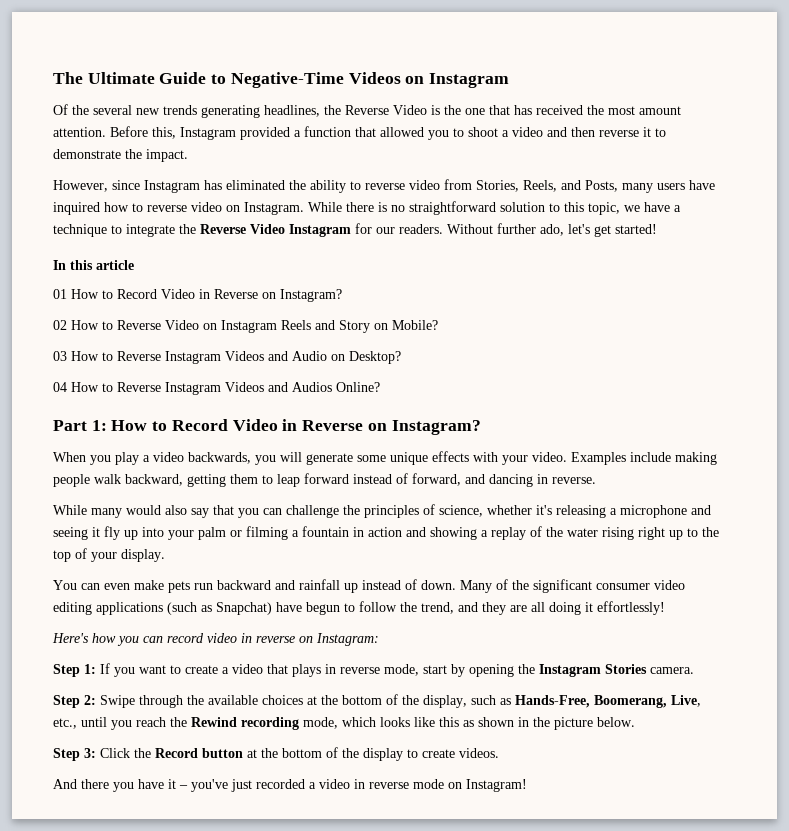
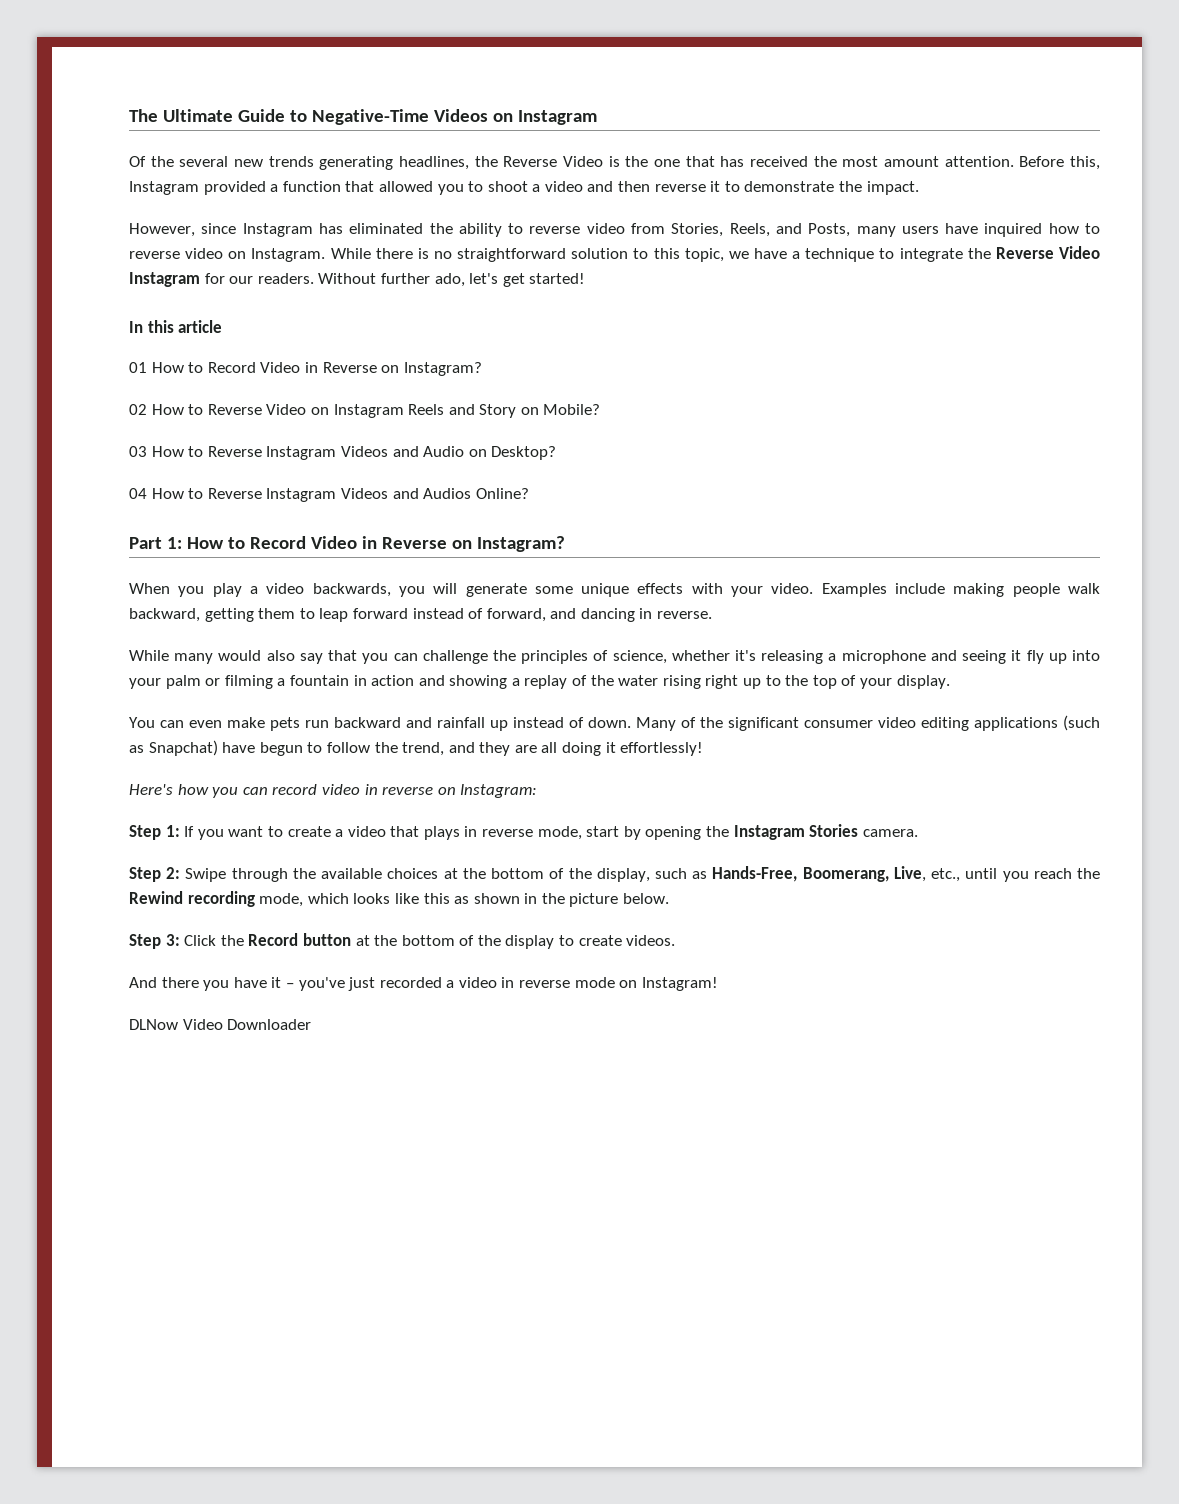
(527, 785) none -> [129,1019,312,1030] // DLNow Video Downloader

